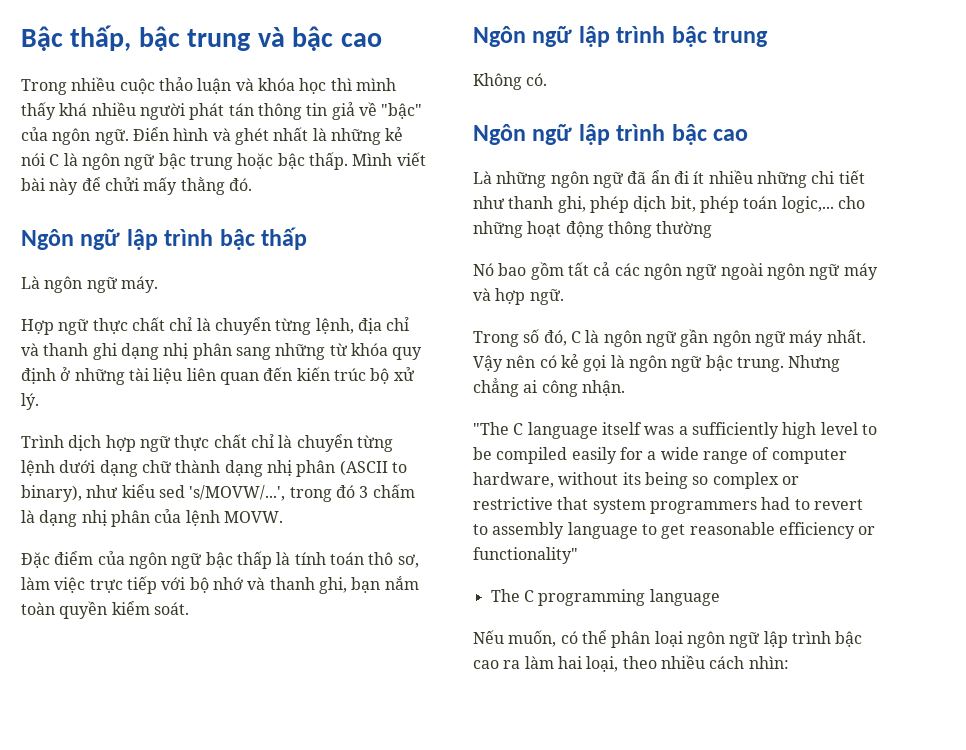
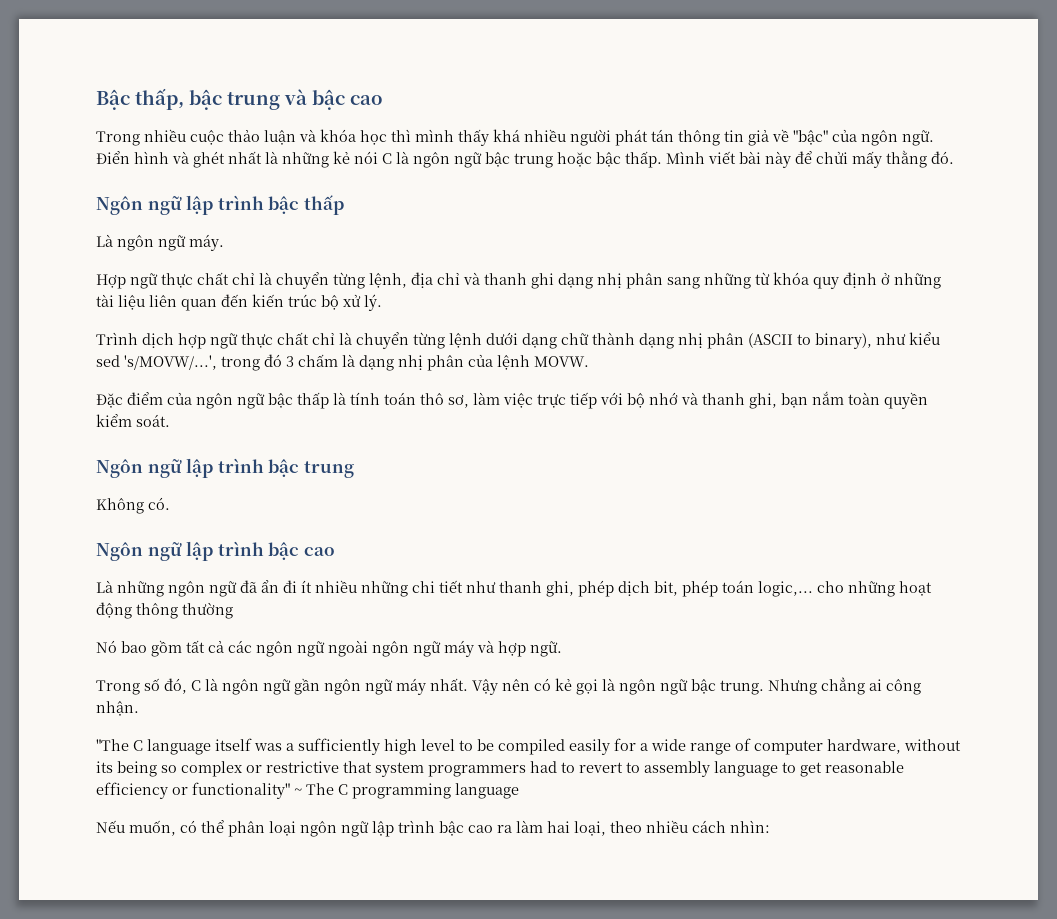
(578, 555) // -> [294,788,302,795] ~

